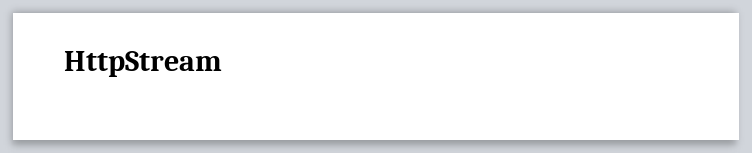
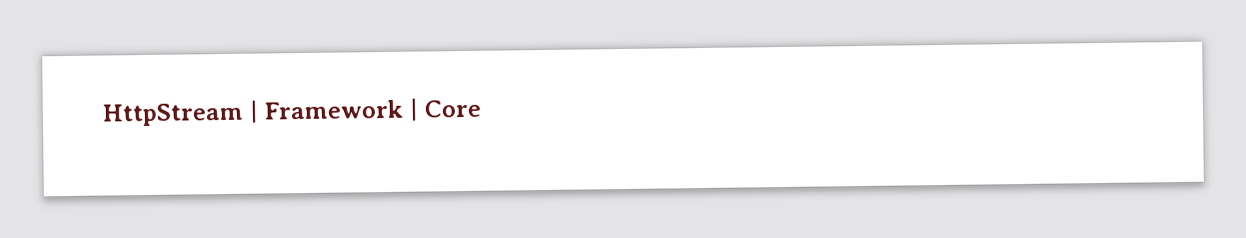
(222, 64) none -> [248,98,481,123] | Framework | Core

